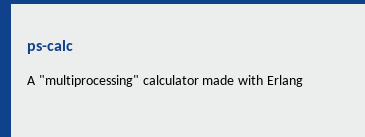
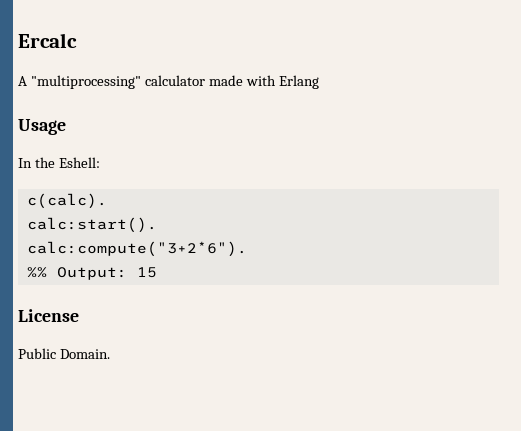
[27,40,73,54] ps-calc -> [18,33,77,48] Ercalc
(303, 81) none -> [18,119,66,135] [18,157,100,168] [26,193,107,209] [26,217,157,233] [26,241,247,257] [26,267,157,280] [18,309,79,322] [18,348,110,359] // Usage // In the Eshell: // c(calc). // calc:start(). // calc:compute("3+2*6"). // %% Output: 15 // License // Public Domain.

